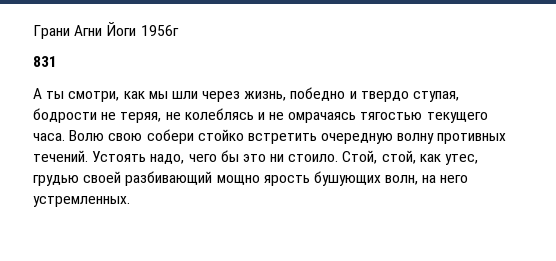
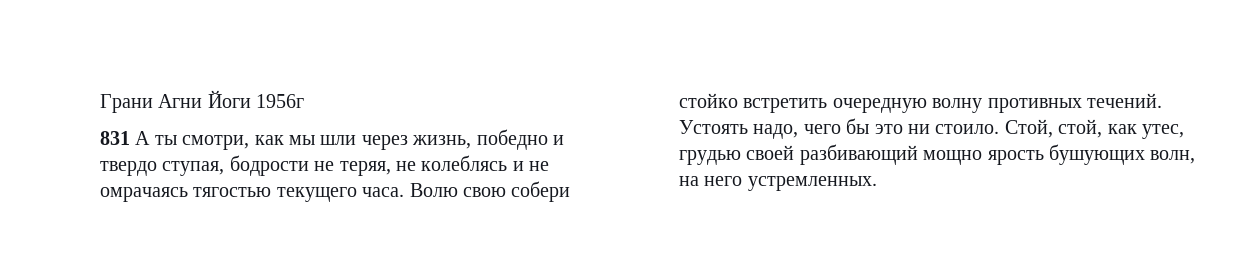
(57, 61) // -> (130, 138) none

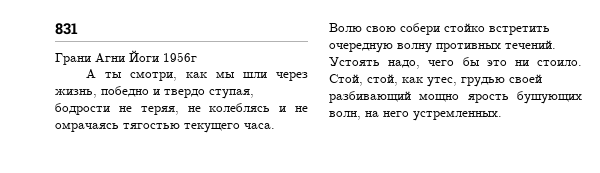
(100, 103) none -> [55,23,78,35] 831 //
[100,131,130,145] 831 -> (197, 57) none

